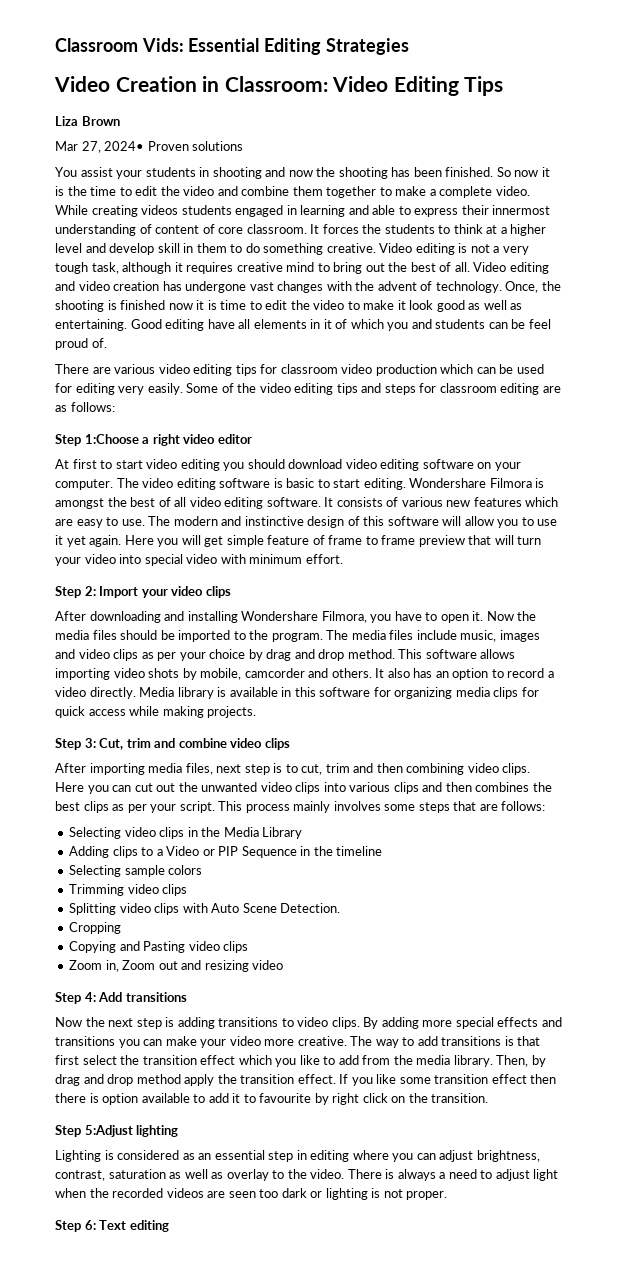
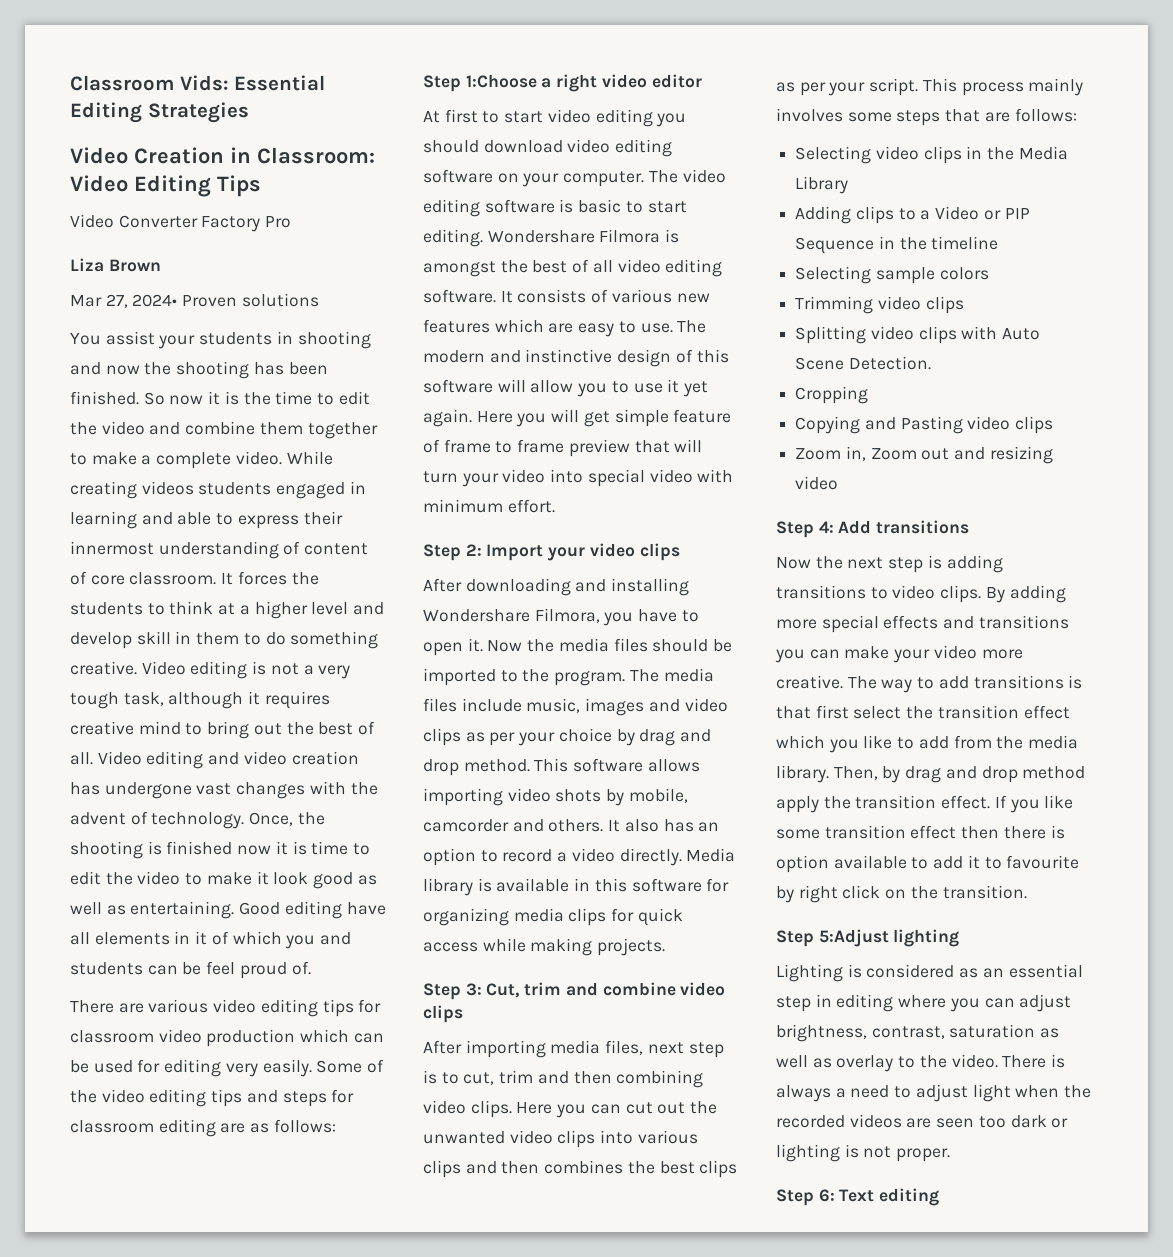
(504, 86) none -> [70,214,292,232] // Video Converter Factory Pro

